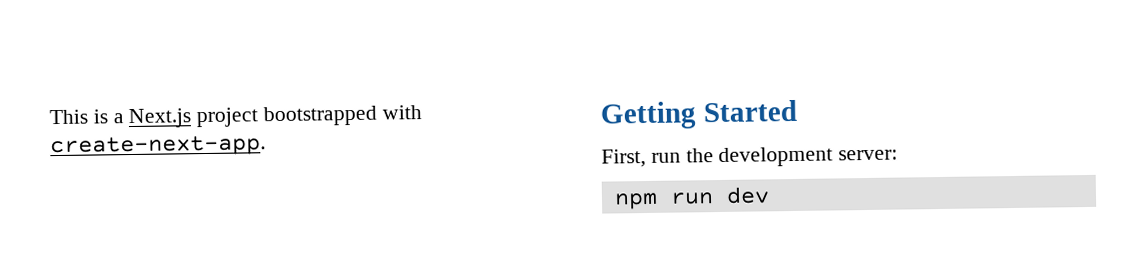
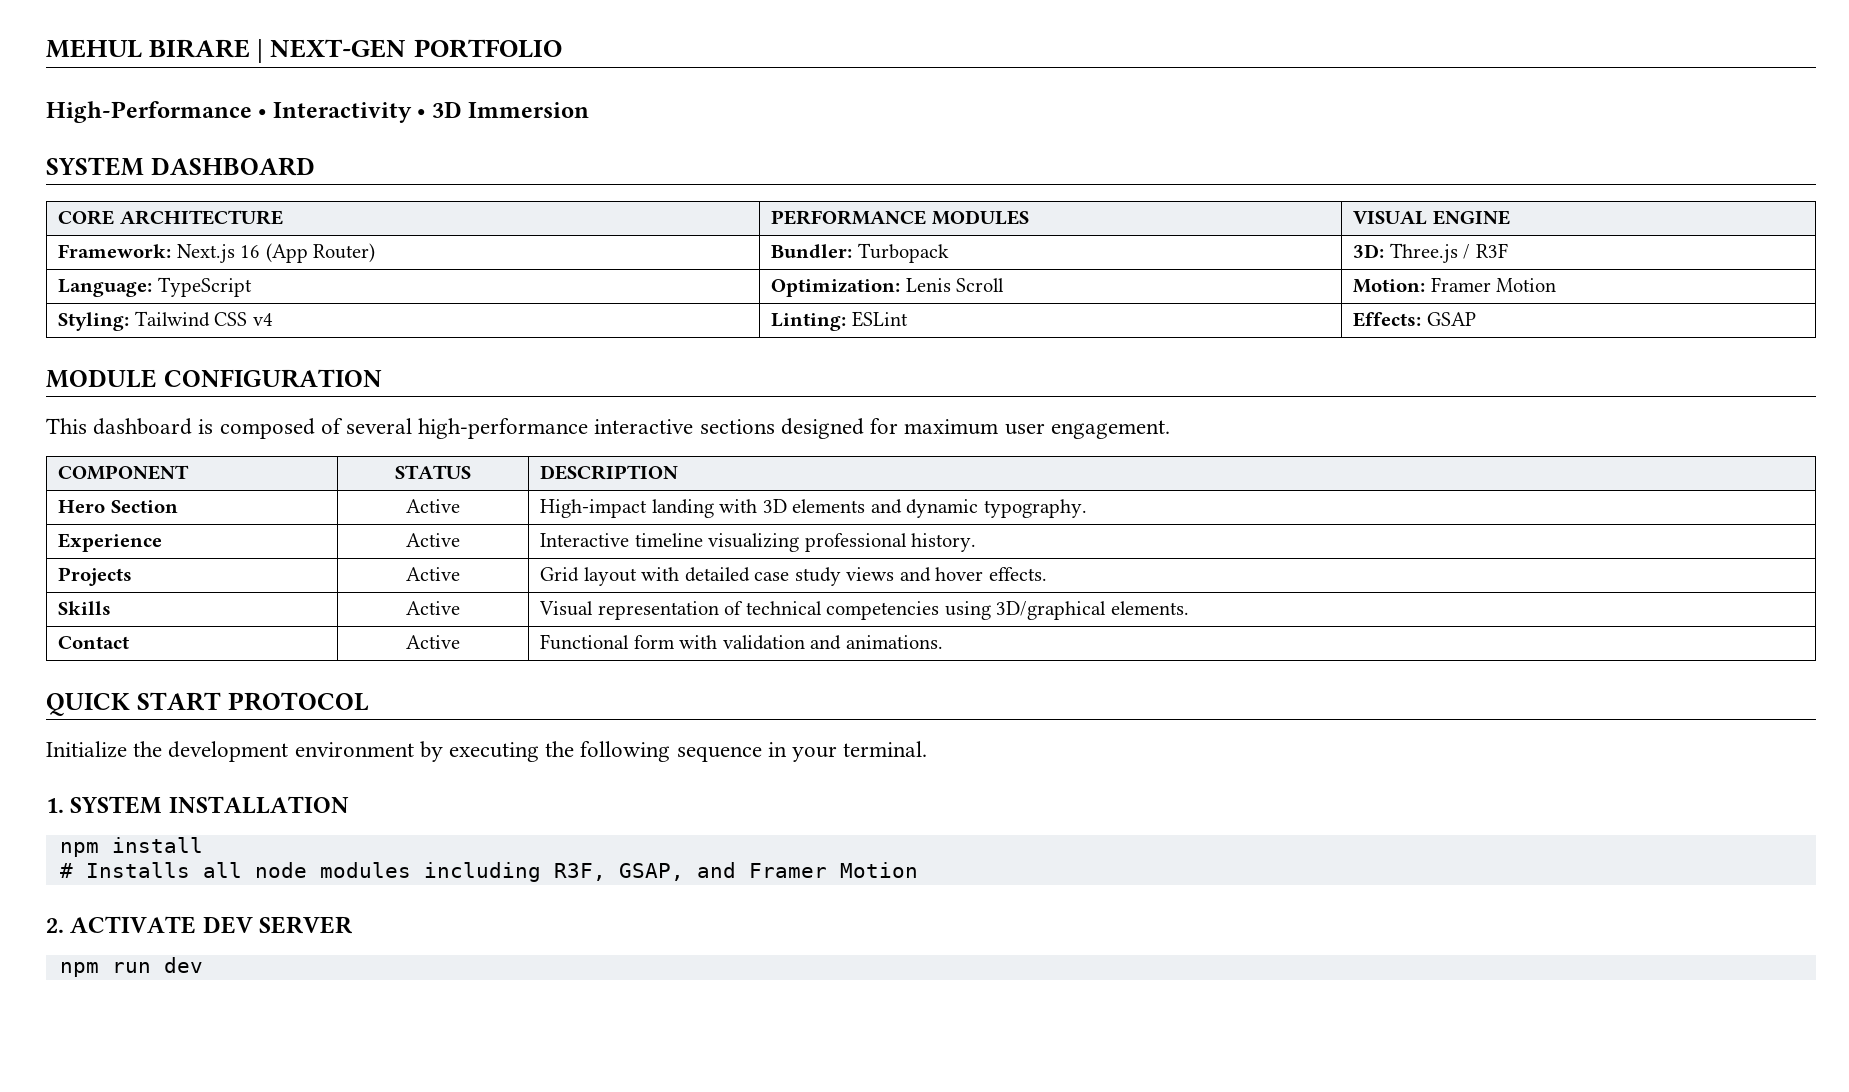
[49,105,422,129] [50,135,266,158] [600,99,797,130] [601,146,899,168] This is a Next.js project bootstrapped with create-next-app. // Getting Started // First, run the development server: -> [46,39,562,63] [46,101,590,123] [46,157,315,176] [58,210,283,225] [771,210,1029,225] [1353,210,1510,225] [58,243,376,263] [771,243,949,263] [1353,243,1508,263] [58,277,252,297] [771,278,1005,297] [1353,277,1557,293] [58,311,273,331] [771,311,908,331] [1353,312,1476,327] [46,369,382,388] [46,418,1170,439] [58,465,190,480] [395,465,471,479] [540,465,679,480] [58,500,178,513] [406,499,460,513] [540,499,1087,518] [58,533,163,552] [406,533,460,547] [540,533,977,552] [58,567,133,586] [406,567,460,581] [540,567,1048,586] [58,601,112,615] [406,601,460,615] [539,601,1189,620] [58,636,130,649] [406,635,460,649] [540,634,943,650] [46,692,369,716] [46,741,928,762] [46,796,349,814] [59,837,203,857] [59,862,918,882] [46,916,354,934] MEHUL BIRARE | NEXT-GEN PORTFOLIO // High-Performance • Interactivity • 3D Immersion // SYSTEM DASHBOARD // CORE ARCHITECTURE | PERFORMANCE MODULES | VISUAL ENGINE // Framework: Next.js 16 (App Router) | Bundler: Turbopack | 3D: Three.js / R3F // Language: TypeScript | Optimization: Lenis Scroll | Motion: Framer Motion // Styling: Tailwind CSS v4 | Linting: ESLint | Effects: GSAP // MODULE CONFIGURATION // This dashboard is composed of several high-performance interactive sections designed for maximum user engagement. // COMPONENT | STATUS | DESCRIPTION // Hero Section | Active | High-impact landing with 3D elements and dynamic typography. // Experience | Active | Interactive timeline visualizing professional history. // Projects | Active | Grid layout with detailed case study views and hover effects. // Skills | Active | Visual representation of technical competencies using 3D/graphical elements. // Contact | Active | Functional form with validation and animations. // QUICK START PROTOCOL // Initialize the development environment by executing the following sequence in your terminal. // 1. SYSTEM INSTALLATION // npm install // # Installs all node modules including R3F, GSAP, and Framer Motion // 2. ACTIVATE DEV SERVER

